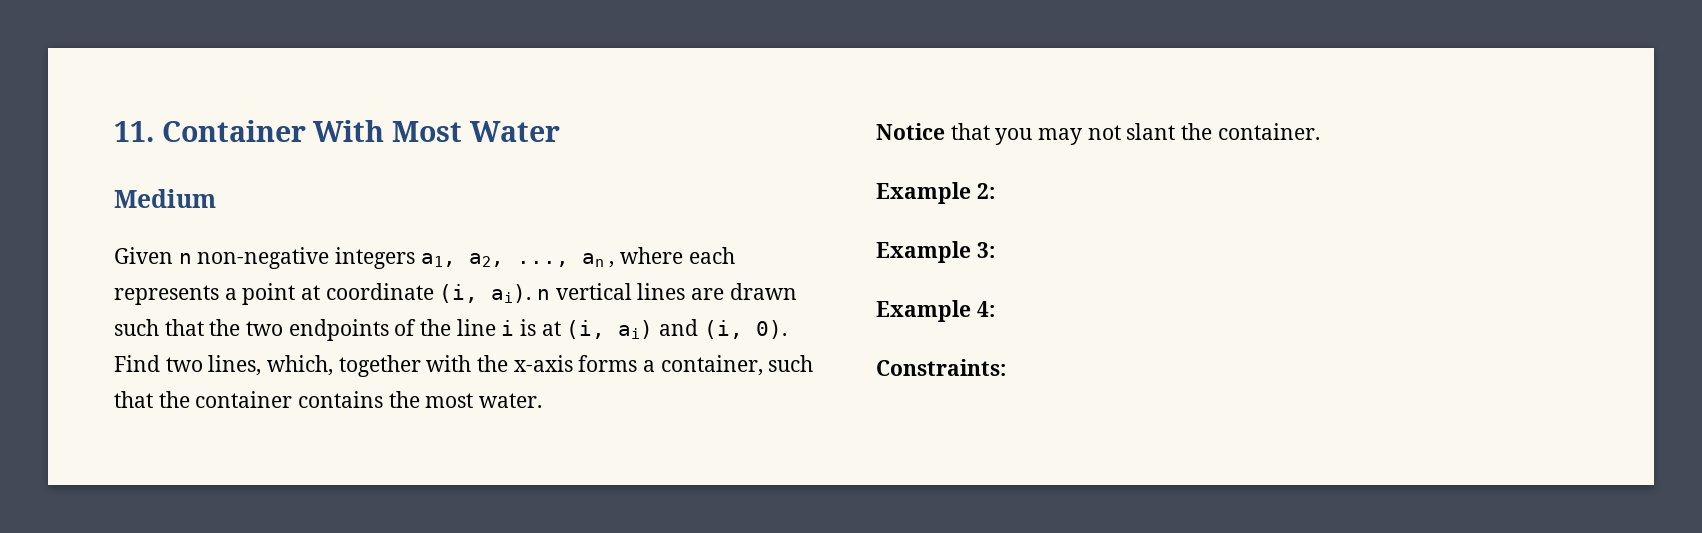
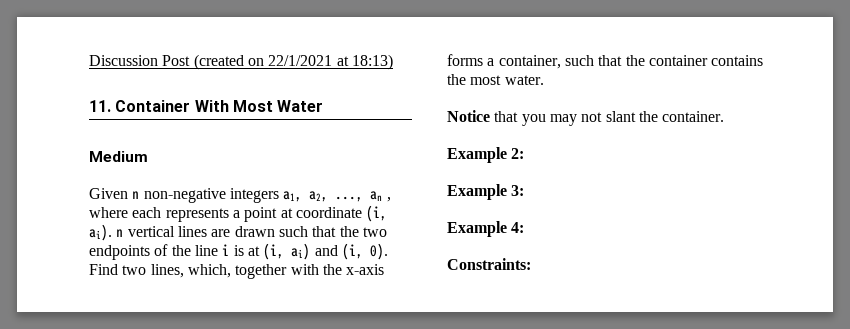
(114, 131) none -> [89,54,393,70] Discussion Post (created on 22/1/2021 at 18:13) //

